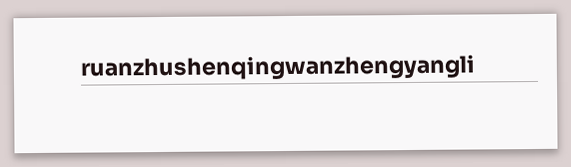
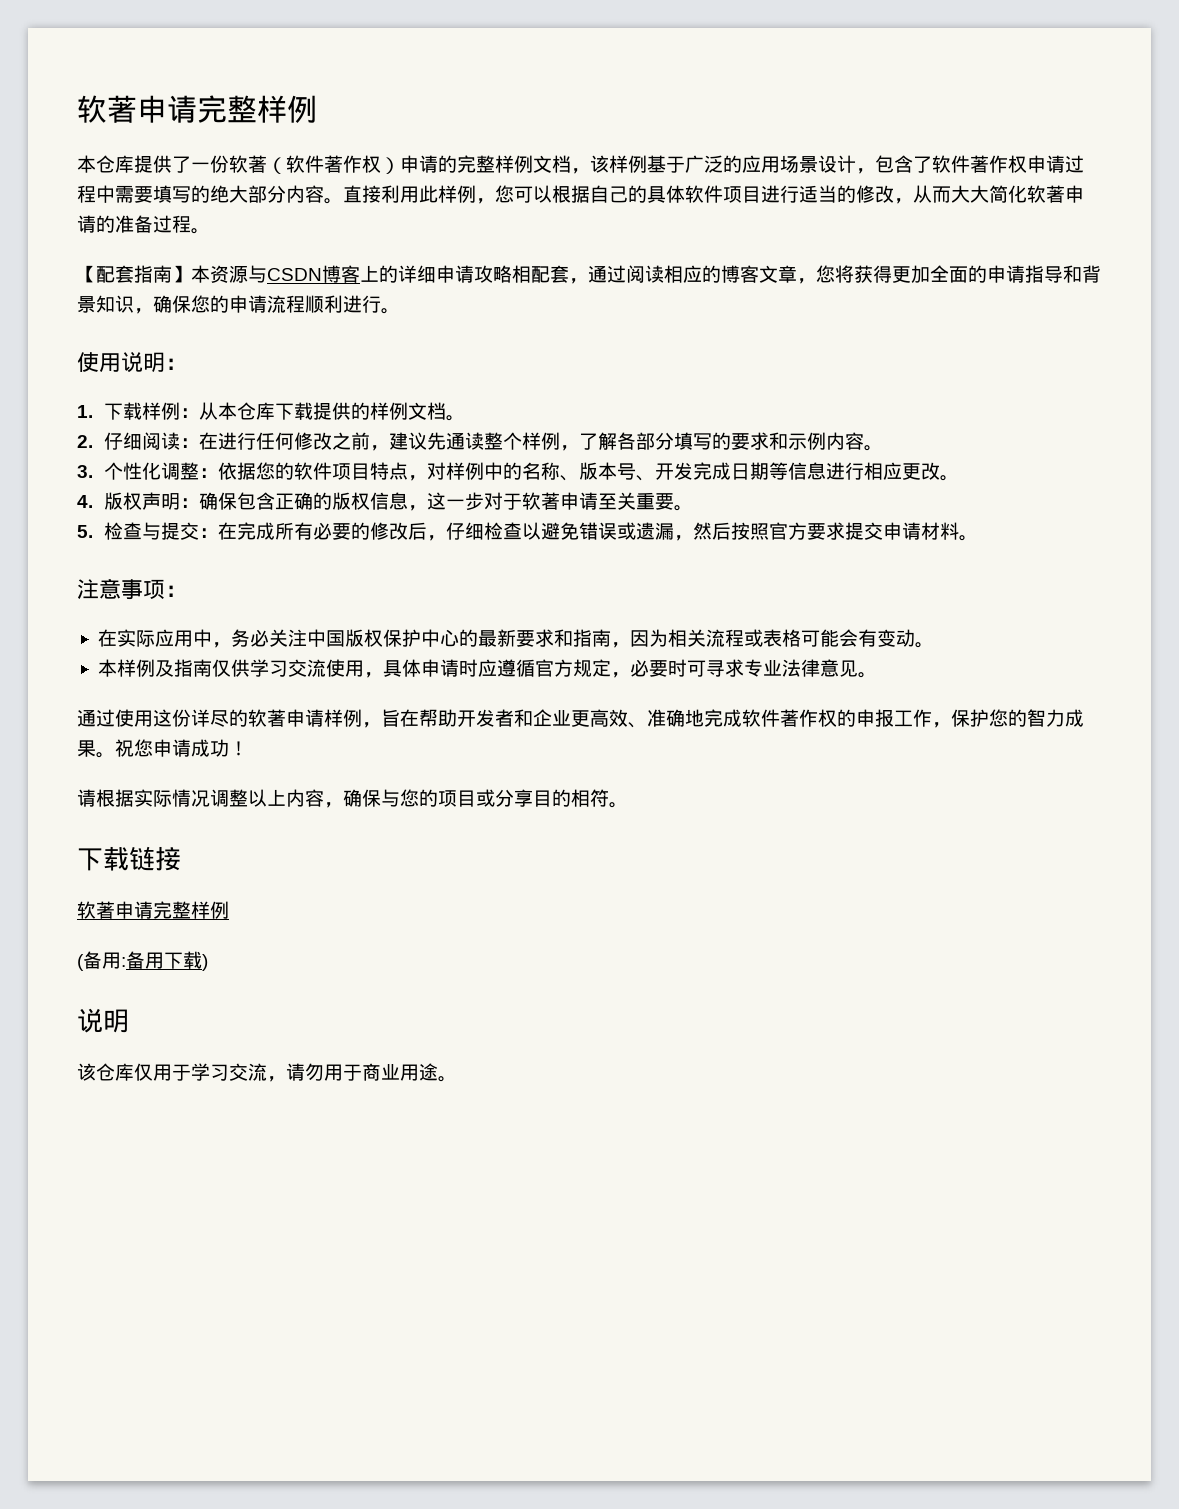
[80,54,475,81] ruanzhushenqingwanzhengyangli -> [77,95,317,123] [77,155,1084,174] [77,185,1084,204] [77,215,210,234] [77,265,1101,284] [77,295,400,314] [77,352,187,373] [77,402,466,421] [77,432,884,451] [77,462,960,481] [77,492,694,511] [77,522,979,541] [77,578,187,600] [97,629,934,648] [97,659,877,678] [77,709,1084,728] [77,739,248,758] [77,789,628,808] [77,846,181,871] [77,901,229,919] [77,951,208,971] [77,1008,129,1033] [77,1063,457,1082] 软著申请完整样例 // 本仓库提供了一份软著（软件著作权）申请的完整样例文档，该样例基于广泛的应用场景设计，包含了软件著作权申请过程中需要填写的绝大部分内容。直接利用此样例，您可以根据自己的具体软件项目进行适当的修改，从而大大简化软著申请的准备过程。 // 【配套指南】本资源与CSDN博客上的详细申请攻略相配套，通过阅读相应的博客文章，您将获得更加全面的申请指导和背景知识，确保您的申请流程顺利进行。 // 使用说明： // 1.下载样例：从本仓库下载提供的样例文档。 // 2.仔细阅读：在进行任何修改之前，建议先通读整个样例，了解各部分填写的要求和示例内容。 // 3.个性化调整：依据您的软件项目特点，对样例中的名称、版本号、开发完成日期等信息进行相应更改。 // 4.版权声明：确保包含正确的版权信息，这一步对于软著申请至关重要。 // 5.检查与提交：在完成所有必要的修改后，仔细检查以避免错误或遗漏，然后按照官方要求提交申请材料。 // 注意事项： // 在实际应用中，务必关注中国版权保护中心的最新要求和指南，因为相关流程或表格可能会有变动。 // 本样例及指南仅供学习交流使用，具体申请时应遵循官方规定，必要时可寻求专业法律意见。 // 通过使用这份详尽的软著申请样例，旨在帮助开发者和企业更高效、准确地完成软件著作权的申报工作，保护您的智力成果。祝您申请成功！ // 请根据实际情况调整以上内容，确保与您的项目或分享目的相符。 // 下载链接 // 软著申请完整样例 // (备用:备用下载) // 说明 // 该仓库仅用于学习交流，请勿用于商业用途。

